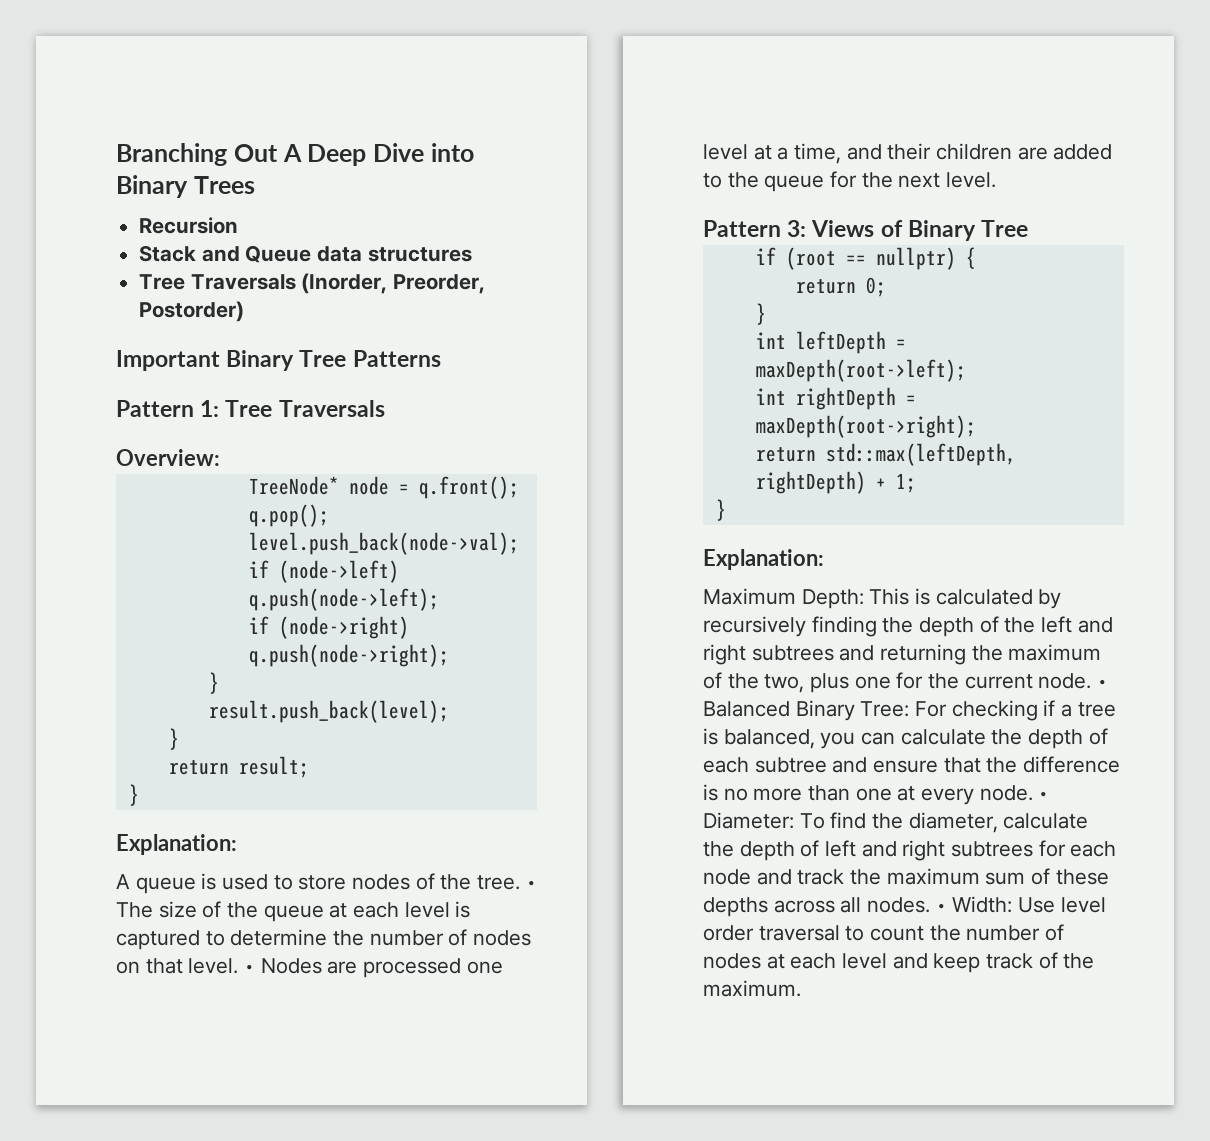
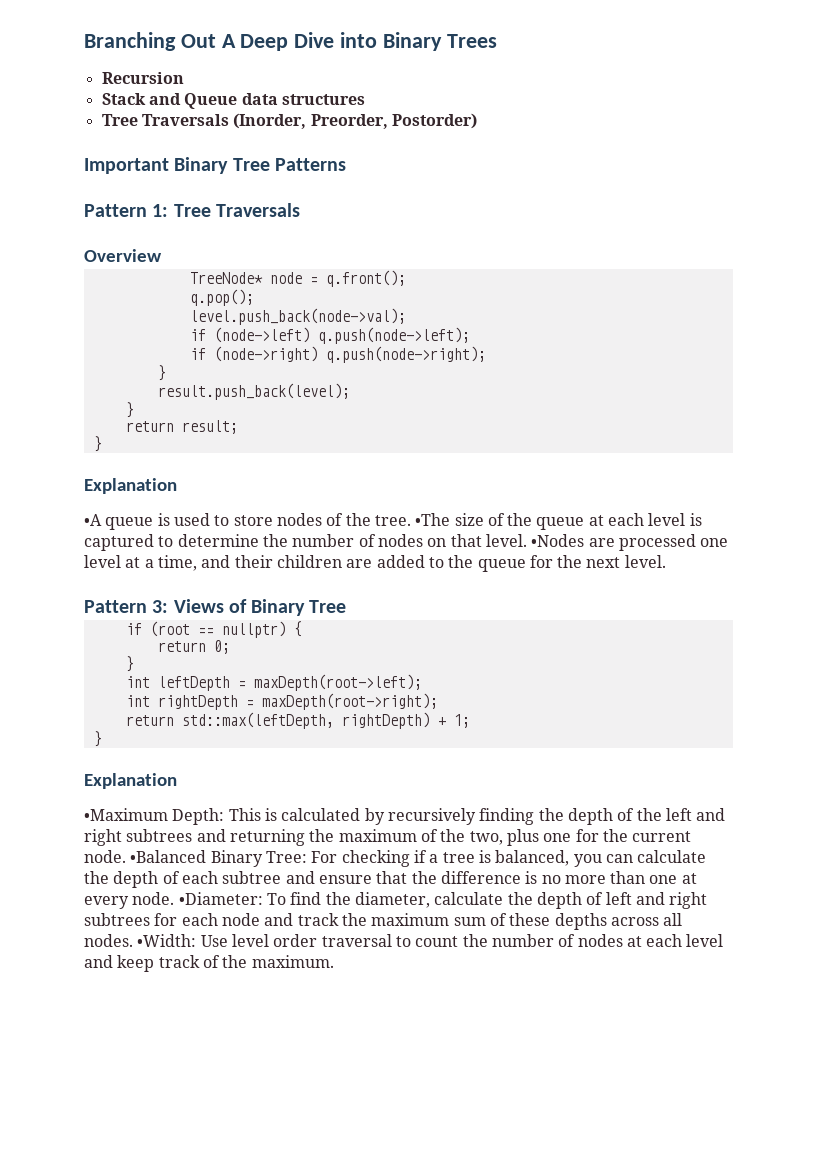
[116,449,220,466] Overview: -> [84,249,162,262] Overview
[116,834,237,855] [116,874,130,889] Explanation: // A -> [84,478,177,494] [84,514,102,526] Explanation // •A
[525,880,537,889] [116,902,153,918] • The -> [415,513,451,526] •The
[244,958,322,974] • Nodes -> [531,534,585,547] •Nodes
[703,549,824,570] [703,588,796,605] Explanation: // Maximum -> [84,773,177,789] [84,808,168,821] Explanation // •Maximum
[1097,679,1109,688] [703,701,790,717] • Balanced -> [130,850,207,863] •Balanced
[1038,791,1050,800] [703,812,794,829] • Diameter: -> [178,892,263,905] •Diameter:
[935,896,1013,913] • Width: -> [137,934,197,947] •Width:

